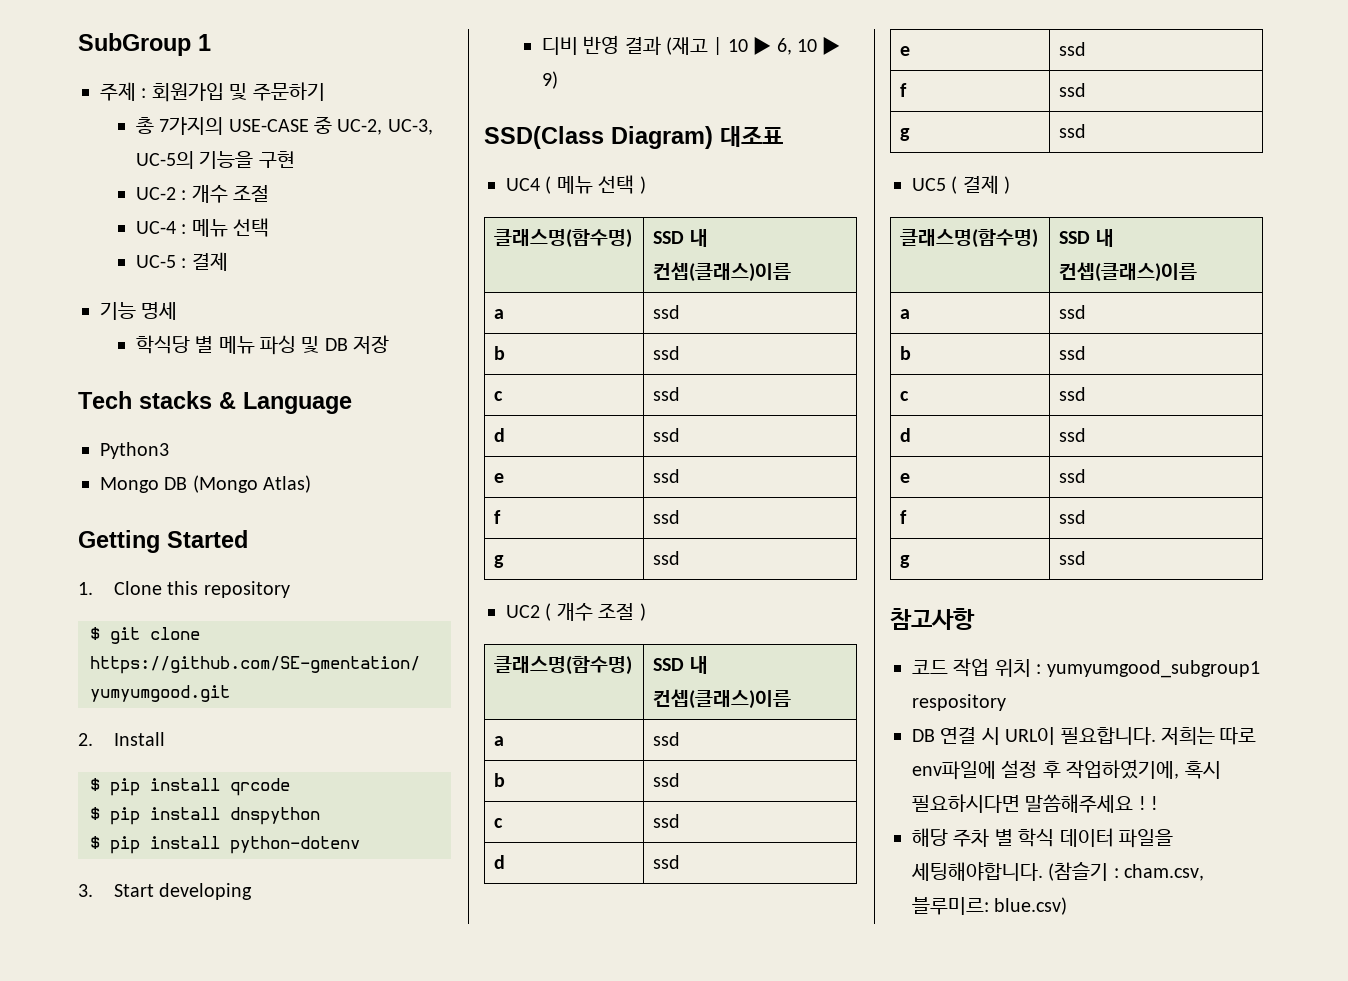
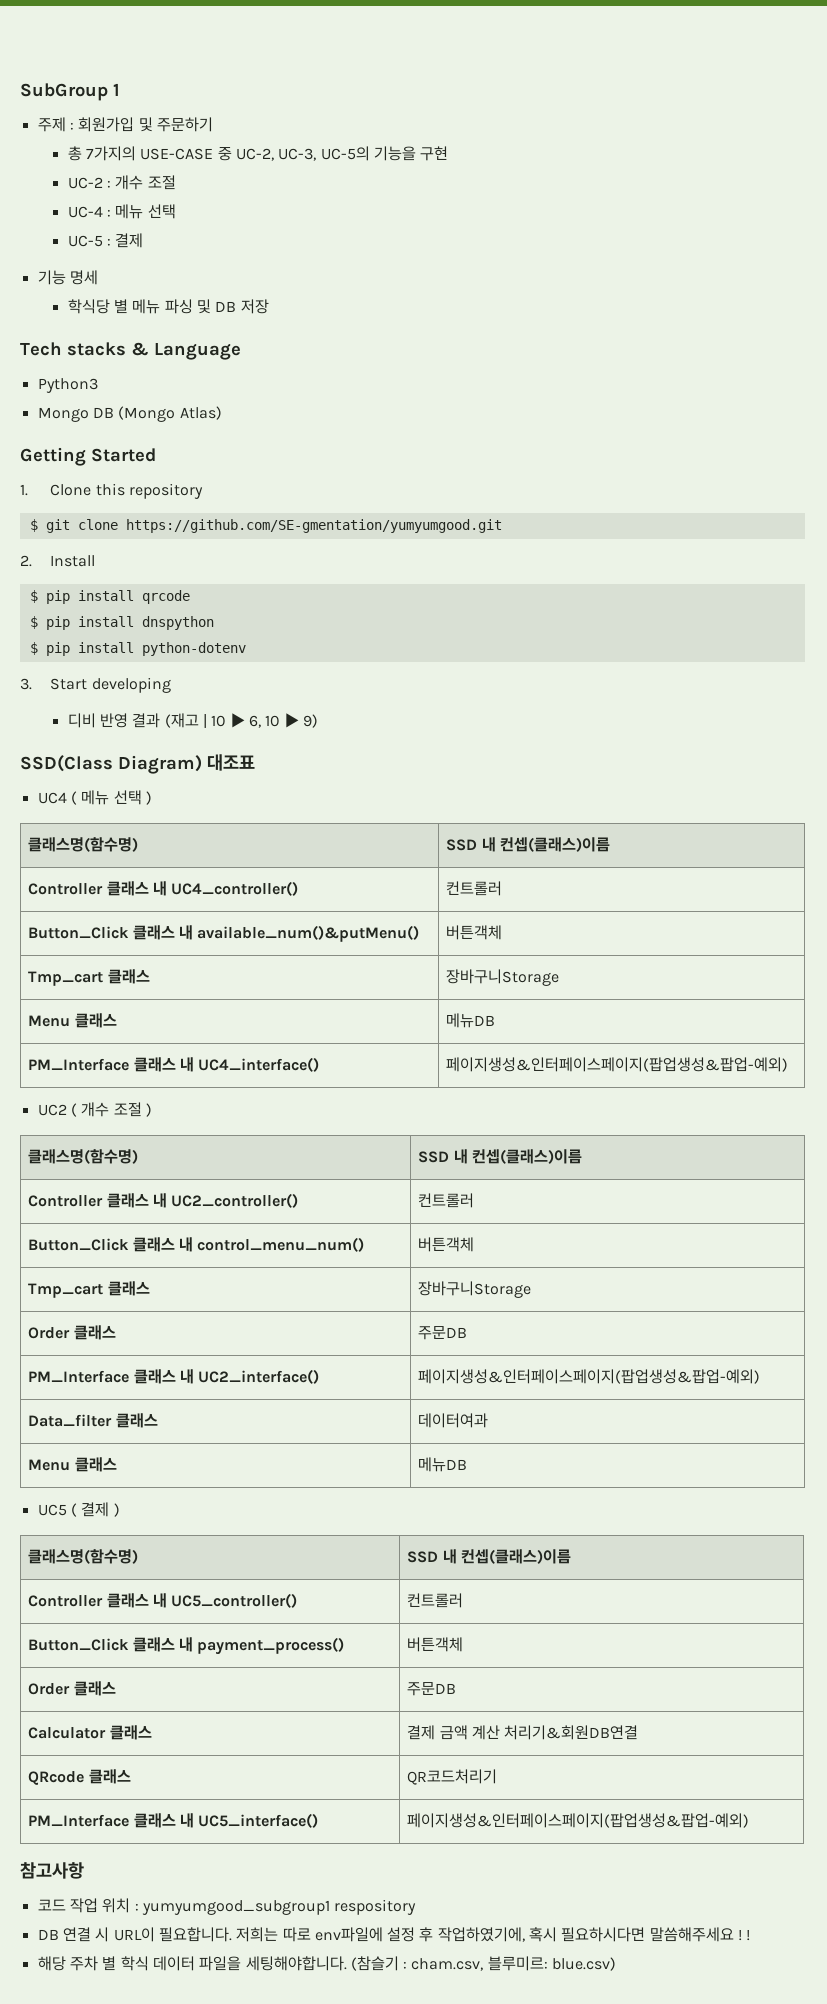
[494,309,505,319] [653,305,681,319] [494,346,506,360] [653,346,681,360] [494,391,504,401] [653,387,681,401] [494,428,506,442] [653,428,681,442] [494,473,505,483] [653,469,681,483] [494,510,502,524] [653,510,681,524] [494,555,505,568] [653,551,681,565] a | ssd // b | ssd // c | ssd // d | ssd // e | ssd // f | ssd // g | ssd -> [28,881,299,896] [446,881,503,896] [28,925,420,942] [446,925,503,940] [28,969,150,986] [446,969,560,986] [28,1013,117,1028] [446,1013,496,1028] [28,1057,320,1072] [446,1057,789,1072] Controller 클래스 내 UC4_controller() | 컨트롤러 // Button_Click 클래스 내 available_num()&putMenu() | 버튼객체 // Tmp_cart 클래스 | 장바구니Storage // Menu 클래스 | 메뉴DB // PM_Interface 클래스 내 UC4_interface() | 페이지생성&인터페이스페이지(팝업생성&팝업-예외)
[494,736,505,746] [653,732,681,746] [494,773,506,787] [653,773,681,787] [494,818,504,828] [653,814,681,828] [494,855,506,869] [653,855,681,869] [900,46,911,56] [1059,42,1087,56] [900,83,908,97] [1059,83,1087,97] [900,128,911,141] [1059,124,1087,138] a | ssd // b | ssd // c | ssd // d | ssd // e | ssd // f | ssd // g | ssd -> [28,1193,299,1208] [418,1193,475,1208] [28,1237,365,1252] [418,1237,475,1252] [28,1281,150,1298] [418,1281,532,1298] [28,1325,116,1340] [418,1326,468,1340] [28,1369,320,1384] [418,1369,761,1384] [28,1413,158,1428] [418,1413,489,1428] [28,1457,117,1472] [418,1457,468,1472] Controller 클래스 내 UC2_controller() | 컨트롤러 // Button_Click 클래스 내 control_menu_num() | 버튼객체 // Tmp_cart 클래스 | 장바구니Storage // Order 클래스 | 주문DB // PM_Interface 클래스 내 UC2_interface() | 페이지생성&인터페이스페이지(팝업생성&팝업-예외) // Data_filter 클래스 | 데이터여과 // Menu 클래스 | 메뉴DB
[900,309,911,319] [1059,305,1087,319] [900,346,912,360] [1059,346,1087,360] [900,391,910,401] [1059,387,1087,401] [900,428,912,442] [1059,428,1087,442] [900,473,911,483] [1059,469,1087,483] [900,510,908,524] [1059,510,1087,524] [900,555,911,568] [1059,551,1087,565] a | ssd // b | ssd // c | ssd // d | ssd // e | ssd // f | ssd // g | ssd -> [28,1593,298,1608] [407,1593,464,1608] [28,1637,345,1655] [407,1637,464,1652] [28,1681,116,1696] [407,1682,457,1696] [28,1725,152,1740] [407,1725,639,1740] [28,1769,131,1785] [407,1769,498,1785] [28,1813,319,1828] [407,1813,750,1828] Controller 클래스 내 UC5_controller() | 컨트롤러 // Button_Click 클래스 내 payment_process() | 버튼객체 // Order 클래스 | 주문DB // Calculator 클래스 | 결제 금액 계산 처리기&회원DB연결 // QRcode 클래스 | QR코드처리기 // PM_Interface 클래스 내 UC5_interface() | 페이지생성&인터페이스페이지(팝업생성&팝업-예외)

